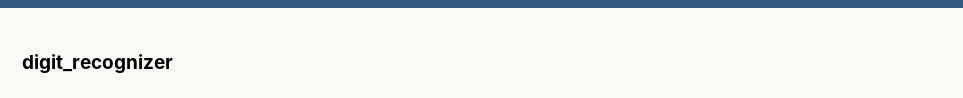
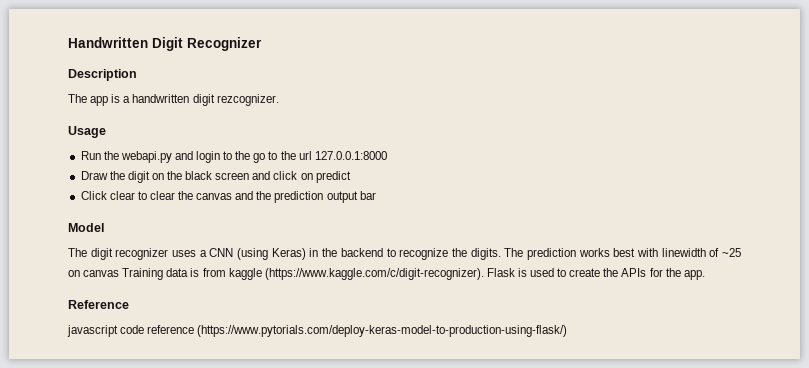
[22,54,173,74] digit_recognizer -> [68,37,262,51] [68,69,137,81] [68,94,279,106] [68,126,106,138] [80,151,387,163] [80,171,351,183] [80,191,376,203] [68,223,104,232] [68,248,741,260] [68,268,705,280] [68,300,129,309] [67,325,568,337] Handwritten Digit Recognizer // Description // The app is a handwritten digit rezcognizer. // Usage // Run the webapi.py and login to the go to the url 127.0.0.1:8000 // Draw the digit on the black screen and click on predict // Click clear to clear the canvas and the prediction output bar // Model // The digit recognizer uses a CNN (using Keras) in the backend to recognize the digits. The prediction works best with linewidth of ~25 on canvas Training data is from kaggle (https://www.kaggle.com/c/digit-recognizer). Flask is used to create the APIs for the app. // Reference // javascript code reference (https://www.pytorials.com/deploy-keras-model-to-production-using-flask/)

